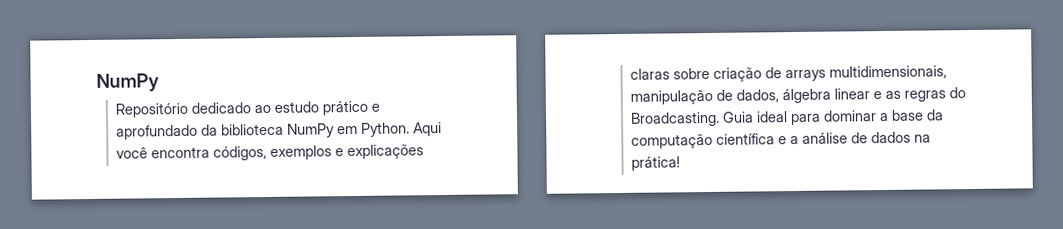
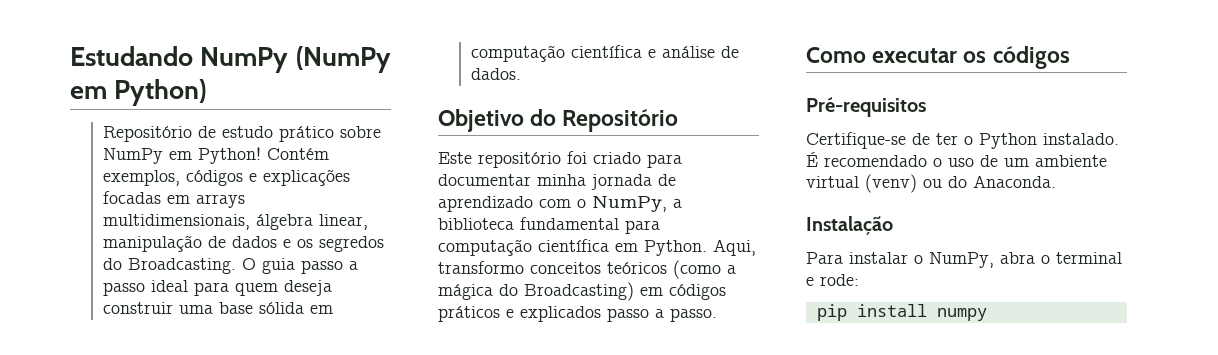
[96,73,159,92] [114,100,380,118] [115,122,442,140] [115,144,424,161] [629,65,947,82] [629,87,966,105] [629,109,944,127] NumPy // Repositório dedicado ao estudo prático e aprofundado da biblioteca NumPy em Python. Aqui você encontra códigos, exemplos e explicações claras sobre criação de arrays multidimensionais, manipulação de dados, álgebra linear e as regras do Broadcasting. Guia ideal para dominar a base da -> [70,46,391,73] [70,79,207,106] [102,126,381,142] [102,147,329,164] [102,169,350,186] [102,191,245,208] [102,214,368,230] [102,235,384,252] [102,258,358,274] [102,280,332,296] [102,302,333,314] Estudando NumPy (NumPy em Python) // Repositório de estudo prático sobre NumPy em Python! Contém exemplos, códigos e explicações focadas em arrays multidimensionais, álgebra linear, manipulação de dados e os segredos do Broadcasting. O guia passo a passo ideal para quem deseja construir uma base sólida em
[789,135,799,145] a -> (656, 53) none
[870,131,931,144] [630,156,680,171] dados na prática! -> [470,68,521,80] [438,109,679,132] [438,151,682,168] [438,174,676,190] [438,195,682,212] [438,217,660,234] [438,239,756,256] [438,260,736,279] [438,282,726,301] [438,306,717,322] [806,46,1070,69] [806,97,926,117] [806,132,1119,149] [806,152,1107,167] [806,174,1056,193] [806,216,893,235] [806,252,1122,268] [806,274,859,286] [816,304,987,321] dados. // Objetivo do Repositório // Este repositório foi criado para documentar minha jornada de aprendizado com o NumPy, a biblioteca fundamental para computação científica em Python. Aqui, transformo conceitos teóricos (como a mágica do Broadcasting) em códigos práticos e explicados passo a passo. // Como executar os códigos // Pré-requisitos // Certifique-se de ter o Python instalado. É recomendado o uso de um ambiente virtual (venv) ou do Anaconda. // Instalação // Para instalar o NumPy, abra o terminal e rode: // pip install numpy

